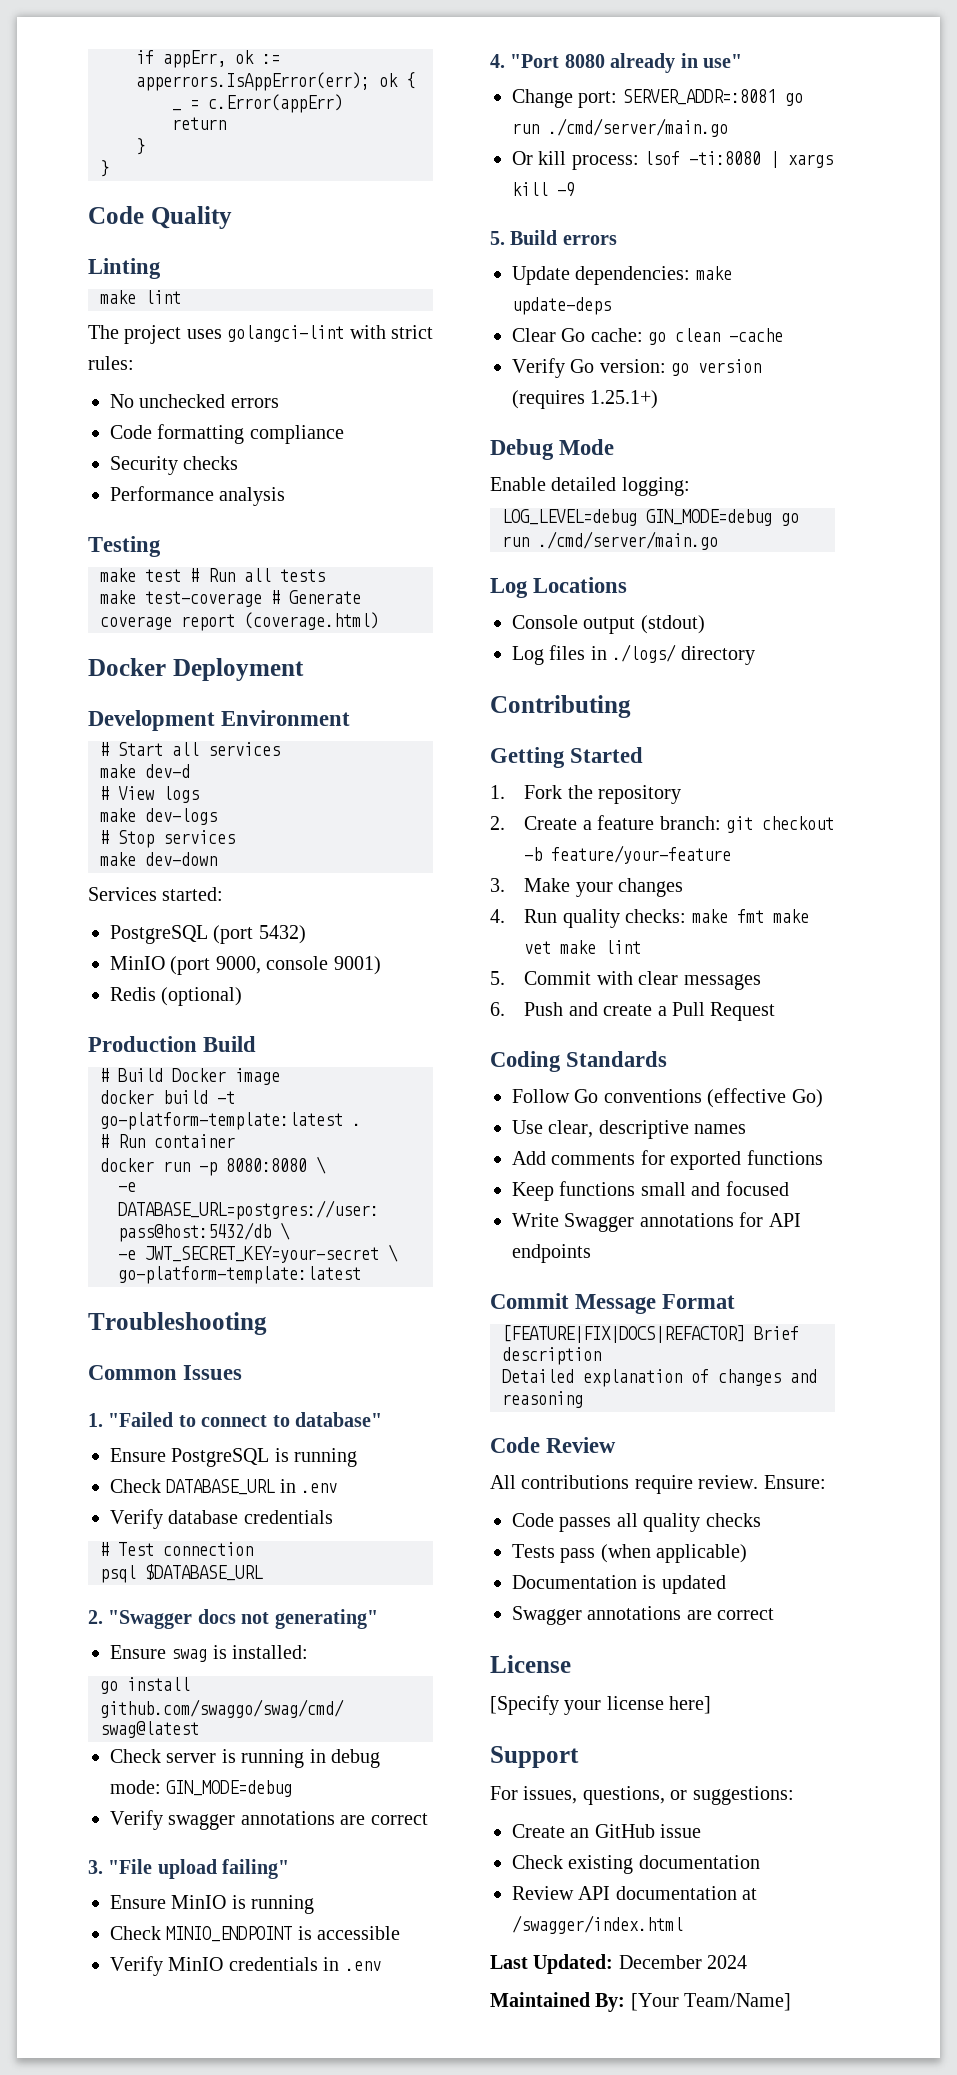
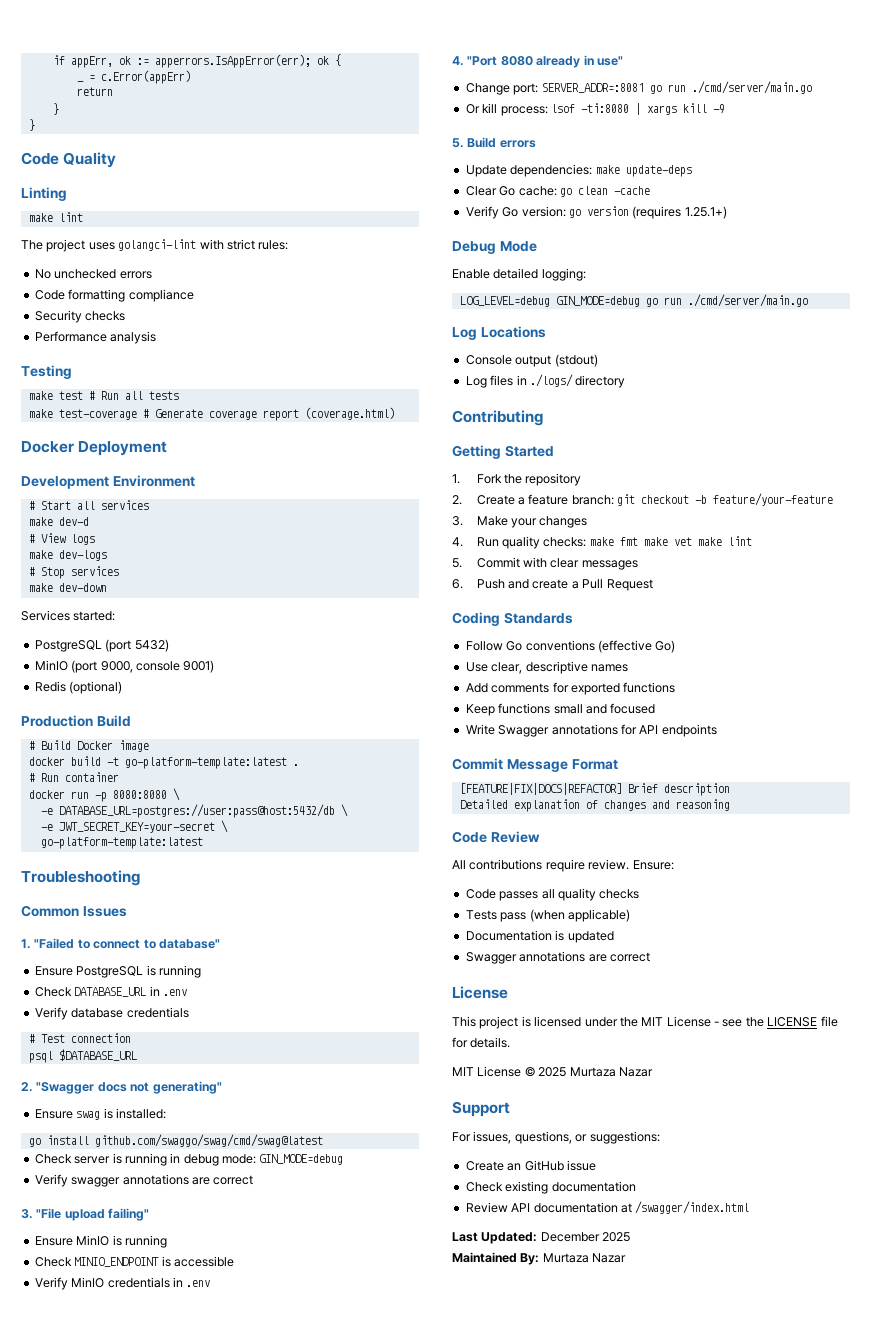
[490,1695,712,1715] [Specify your license here] -> [452,1016,838,1029] [452,1037,511,1048] [452,1066,653,1077] This project is licensed under the MIT License - see the LICENSE file for details. // MIT License © 2025 Murtaza Nazar
[707,1955,748,1969] 2024 -> [602,1232,631,1242] 2025
[630,1993,792,2011] [Your Team/Name] -> [542,1253,627,1263] Murtaza Nazar

